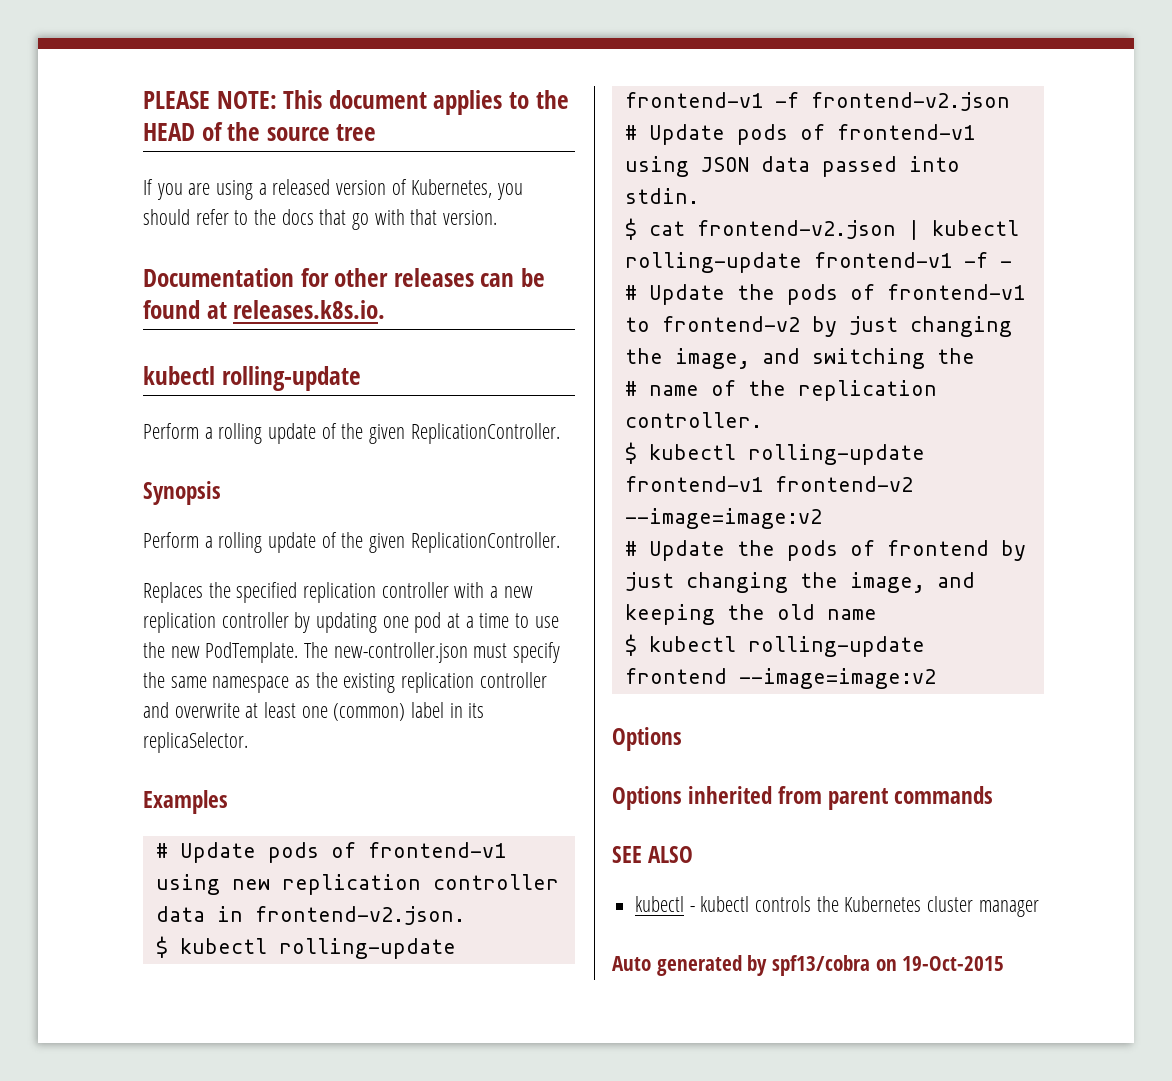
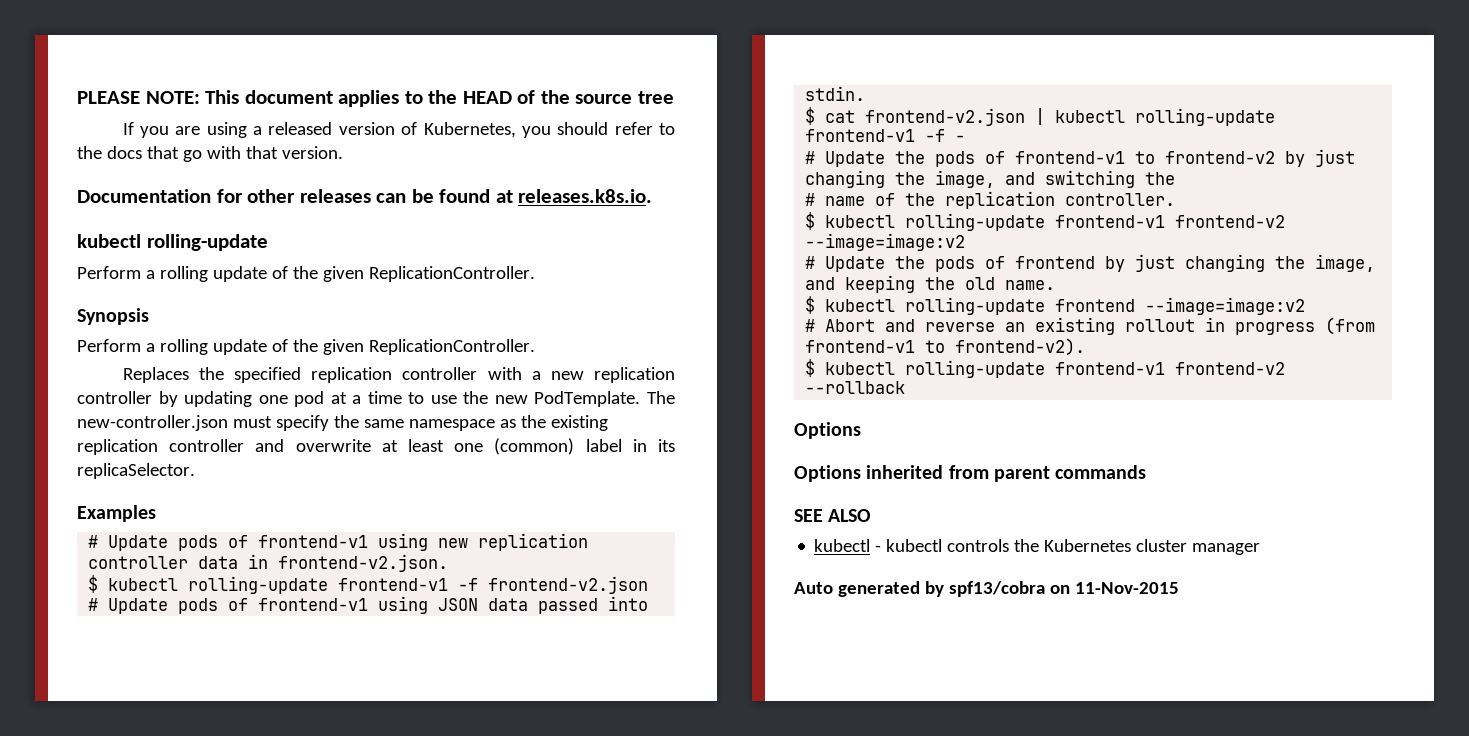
[826,609,877,620] name -> [1005,280,1056,290] name.
(936, 678) none -> [805,317,1376,335] [805,338,1086,356] [805,359,1286,378] [805,381,906,394] // # Abort and reverse an existing rollout in progress (from frontend-v1 to frontend-v2). // $ kubectl rolling-update frontend-v1 frontend-v2 --rollback
[902,956,1005,971] 19-Oct-2015 -> [1074,582,1179,594] 11-Nov-2015

